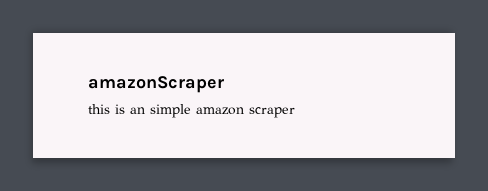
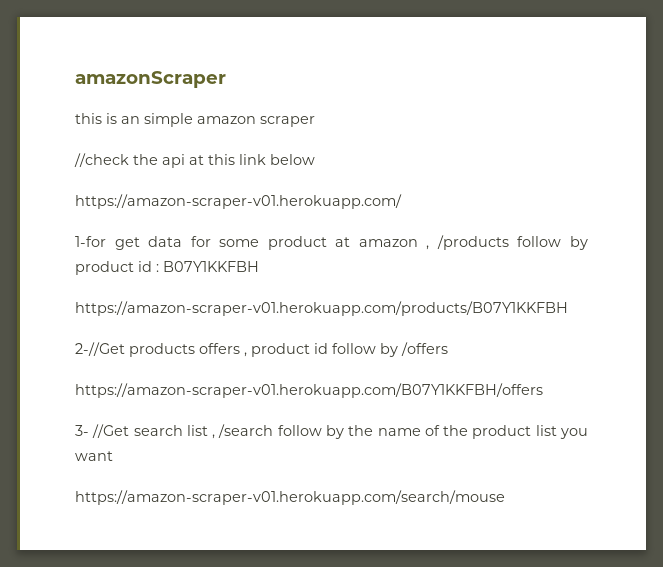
(295, 112) none -> [74,153,315,168] [75,194,402,209] [75,235,589,250] [75,261,259,275] [75,301,568,316] [75,342,448,357] [75,383,543,398] [75,424,588,439] [75,451,113,461] [75,490,505,505] // //check the api at this link below // https://amazon-scraper-v01.herokuapp.com/ // 1-for get data for some product at amazon , /products follow by product id : B07Y1KKFBH // https://amazon-scraper-v01.herokuapp.com/products/B07Y1KKFBH // 2-//Get products offers , product id follow by /offers // https://amazon-scraper-v01.herokuapp.com/B07Y1KKFBH/offers // 3- //Get search list , /search follow by the name of the product list you want // https://amazon-scraper-v01.herokuapp.com/search/mouse

